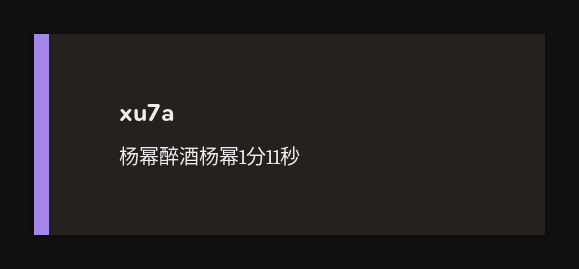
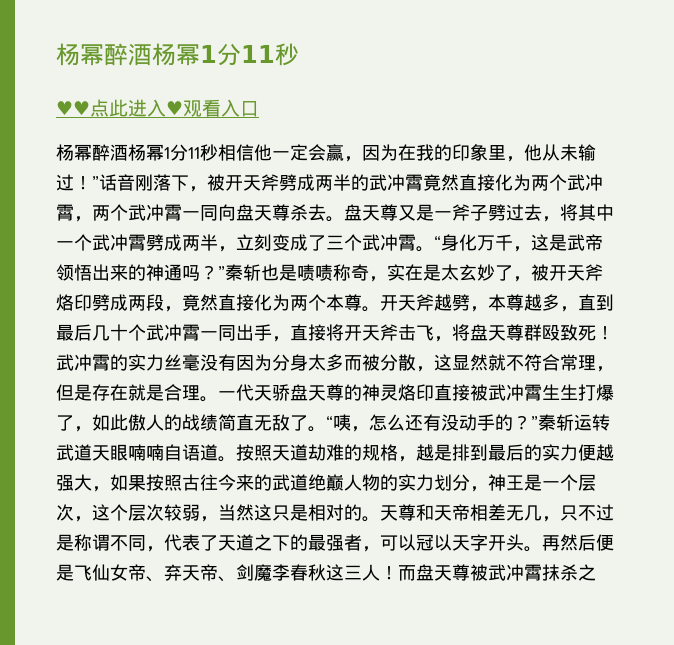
[119,104,174,121] [119,146,300,166] xu7a // 杨幂醉酒杨幂1分11秒 -> [56,43,299,66] [56,99,259,117] [56,144,596,162] [56,174,603,192] [56,204,614,222] [56,234,603,252] [56,264,603,282] [56,294,614,312] [56,324,614,342] [56,354,614,372] [56,384,614,402] [56,414,610,432] [56,444,614,462] [56,474,596,492] [56,504,614,522] [56,534,614,552] [56,564,596,582] 杨幂醉酒杨幂1分11秒 // ♥♥点此进入♥观看入口 // 杨幂醉酒杨幂1分11秒相信他一定会赢，因为在我的印象里，他从未输过！”话音刚落下，被开天斧劈成两半的武冲霄竟然直接化为两个武冲霄，两个武冲霄一同向盘天尊杀去。盘天尊又是一斧子劈过去，将其中一个武冲霄劈成两半，立刻变成了三个武冲霄。“身化万千，这是武帝领悟出来的神通吗？”秦斩也是啧啧称奇，实在是太玄妙了，被开天斧烙印劈成两段，竟然直接化为两个本尊。开天斧越劈，本尊越多，直到最后几十个武冲霄一同出手，直接将开天斧击飞，将盘天尊群殴致死！武冲霄的实力丝毫没有因为分身太多而被分散，这显然就不符合常理，但是存在就是合理。一代天骄盘天尊的神灵烙印直接被武冲霄生生打爆了，如此傲人的战绩简直无敌了。“咦，怎么还有没动手的？”秦斩运转武道天眼喃喃自语道。按照天道劫难的规格，越是排到最后的实力便越强大，如果按照古往今来的武道绝巅人物的实力划分，神王是一个层次，这个层次较弱，当然这只是相对的。天尊和天帝相差无几，只不过是称谓不同，代表了天道之下的最强者，可以冠以天字开头。再然后便是飞仙女帝、弃天帝、剑魔李春秋这三人！而盘天尊被武冲霄抹杀之

